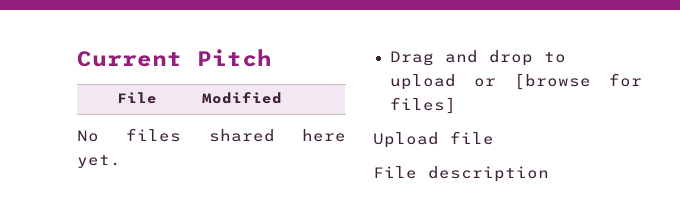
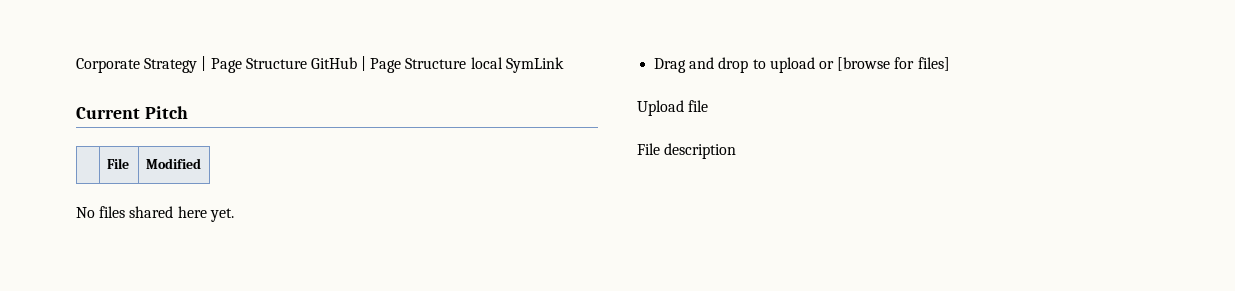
(77, 59) none -> [76,56,564,73] Corporate Strategy | Page Structure GitHub | Page Structure local SymLink //

